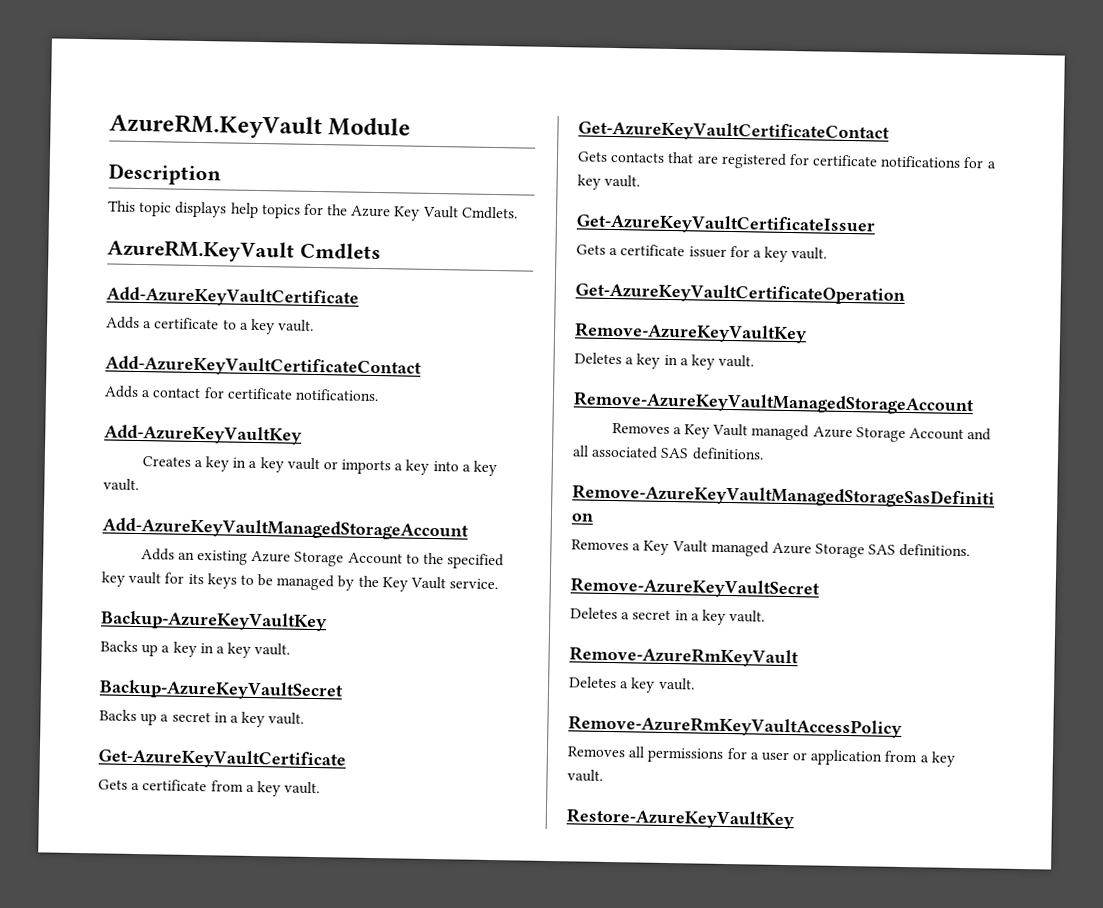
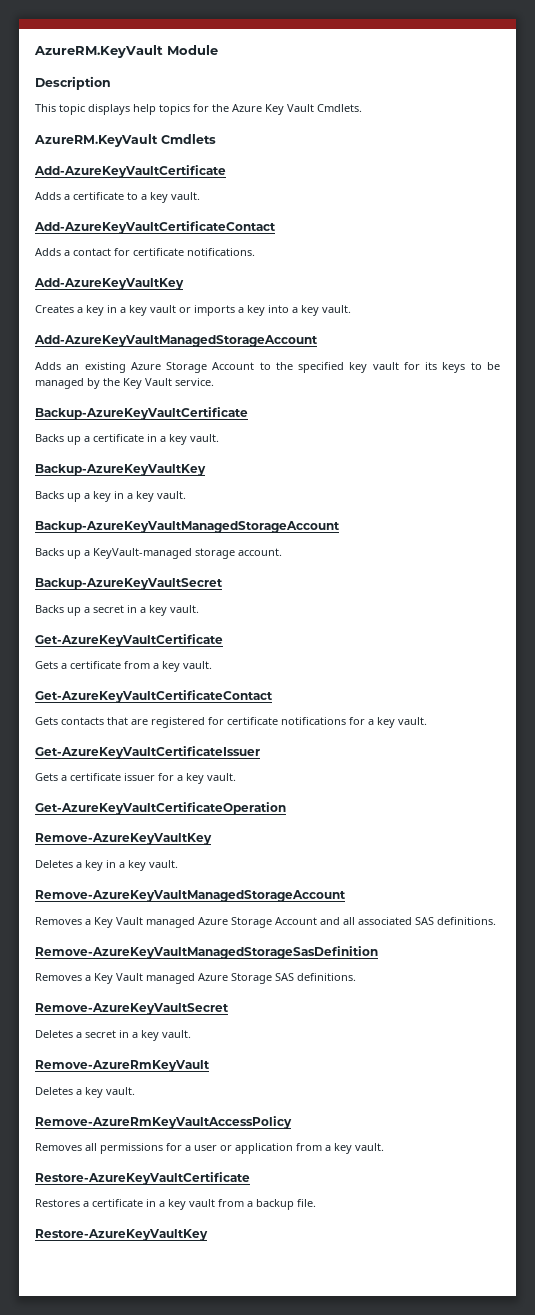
(499, 584) none -> [35,407,248,420] [35,434,219,445] // Backup-AzureKeyVaultCertificate // Backs up a certificate in a key vault.
(291, 649) none -> [35,521,340,533] [35,548,282,559] // Backup-AzureKeyVaultManagedStorageAccount // Backs up a KeyVault-managed storage account.
(603, 775) none -> [35,1172,250,1185] [35,1199,316,1210] // Restore-AzureKeyVaultCertificate // Restores a certificate in a key vault from a backup file.

